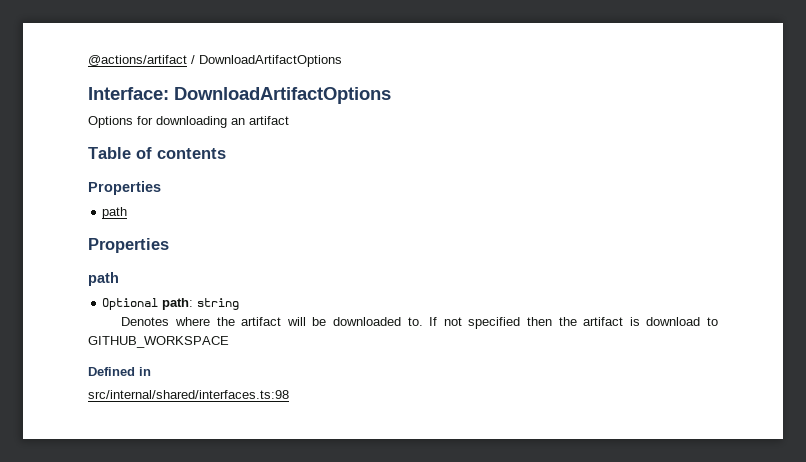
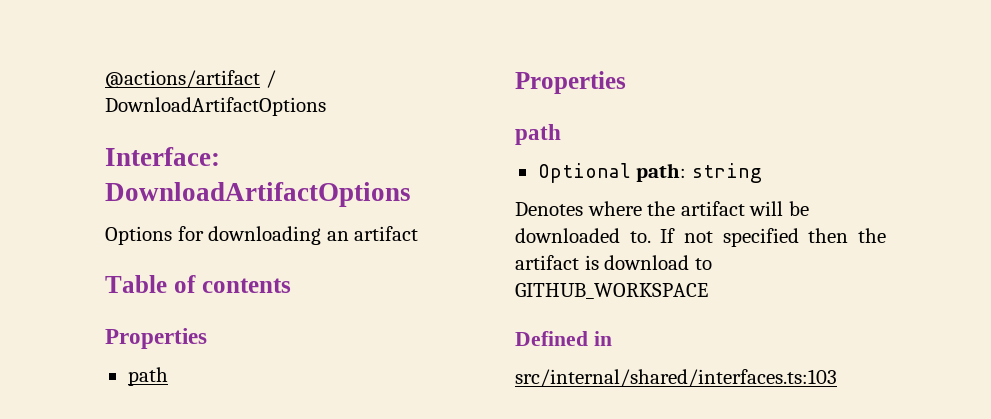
[88,390,289,399] src/internal/shared/interfaces.ts:98 -> [515,369,837,387] src/internal/shared/interfaces.ts:103

